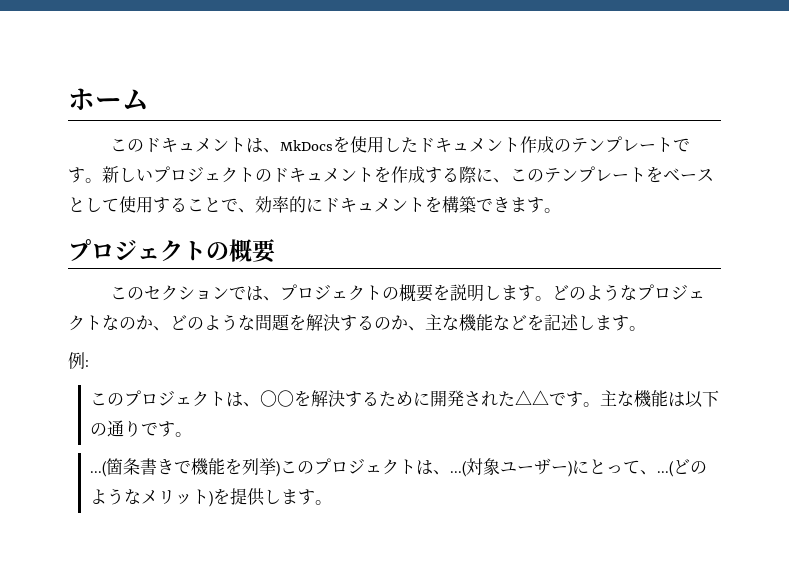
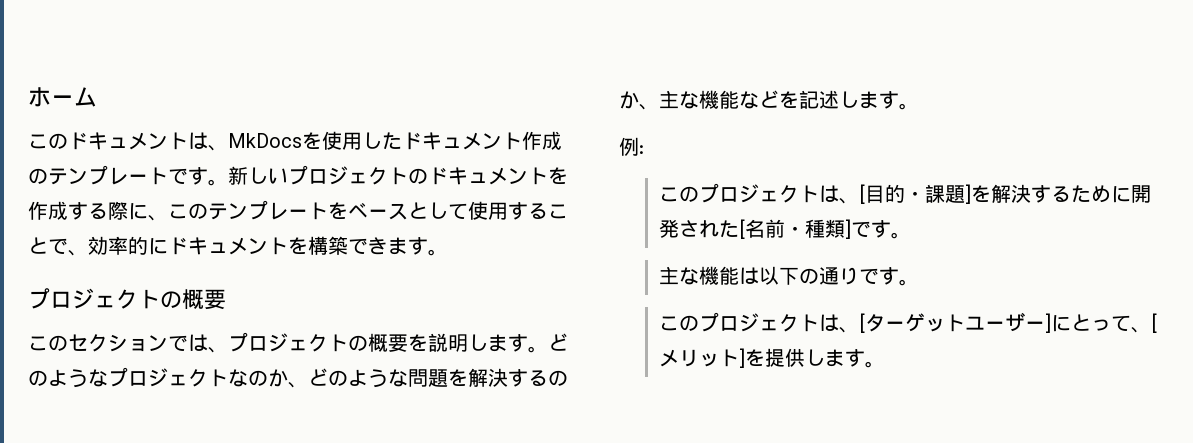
[260,390,295,407] 〇〇 -> [858,184,971,204] [目的・課題]
[515,390,601,407] △△です。 -> [738,219,911,239] [名前・種類]です。 //
[90,458,501,477] ...(箇条書きで機能を列挙)このプロジェクトは、...(対象 -> [658,312,965,333] このプロジェクトは、[ターゲット
[568,461,573,477] ) -> [1044,313,1051,333] ]
[657,459,708,477] [90,488,142,505] ...(どのような -> [1150,313,1157,333] [
[209,491,214,507] ) -> [738,348,745,368] ]

